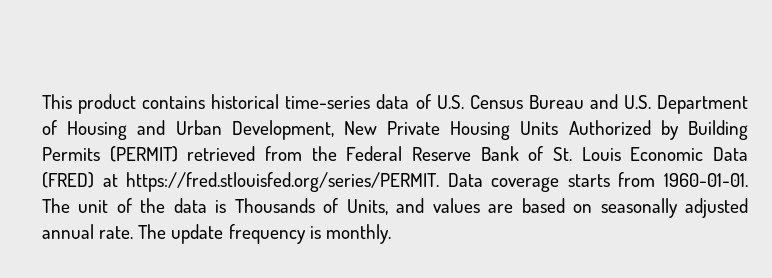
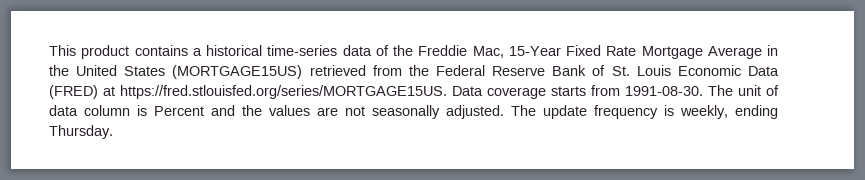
(206, 102) none -> [192,48,202,56] a
[436,94,749,114] [42,120,749,140] [42,146,178,162] U.S. Census Bureau and U.S. Department of Housing and Urban Development, New Private Housing Units Authorized by Building Permits (PERMIT) -> [393,45,778,59] [49,65,303,79] the Freddie Mac, 15-Year Fixed Rate Mortgage Average in the United States (MORTGAGE15US)
[126,172,440,192] https://fred.stlouisfed.org/series/PERMIT. -> [120,85,447,99] https://fred.stlouisfed.org/series/MORTGAGE15US.
[664,173,749,187] 1960-01-01. -> [625,86,703,96] 1991-08-30.
[140,198,748,218] [42,224,134,239] the data is Thousands of Units, and values are based on seasonally adjusted annual rate. -> [49,105,504,119] data column is Percent and the values are not seasonally adjusted.
[325,224,391,244] monthly. -> [680,105,778,119] [49,125,113,139] weekly, ending Thursday.

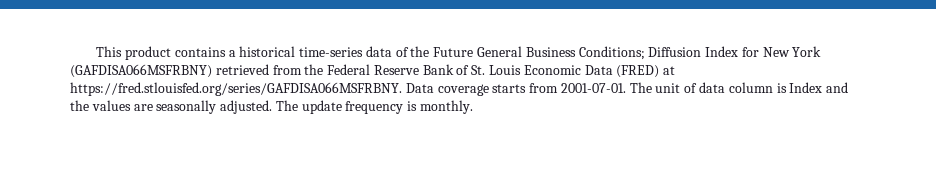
[418,45,778,59] [49,65,303,79] Freddie Mac, 15-Year Fixed Rate Mortgage Average in the United States (MORTGAGE15US) -> [433,46,822,60] [70,64,212,78] Future General Business Conditions; Diffusion Index for New York (GAFDISA066MSFRBNY)
[120,85,447,99] https://fred.stlouisfed.org/series/MORTGAGE15US. -> [70,82,402,96] https://fred.stlouisfed.org/series/GAFDISA066MSFRBNY.
[625,86,703,96] 1991-08-30. -> [560,83,626,93] 2001-07-01.
[154,106,204,116] Percent -> [789,82,823,93] Index
[345,106,365,116] not -> (153, 107) none
[680,105,778,119] [49,125,113,139] weekly, ending Thursday. -> [420,100,474,114] monthly.

